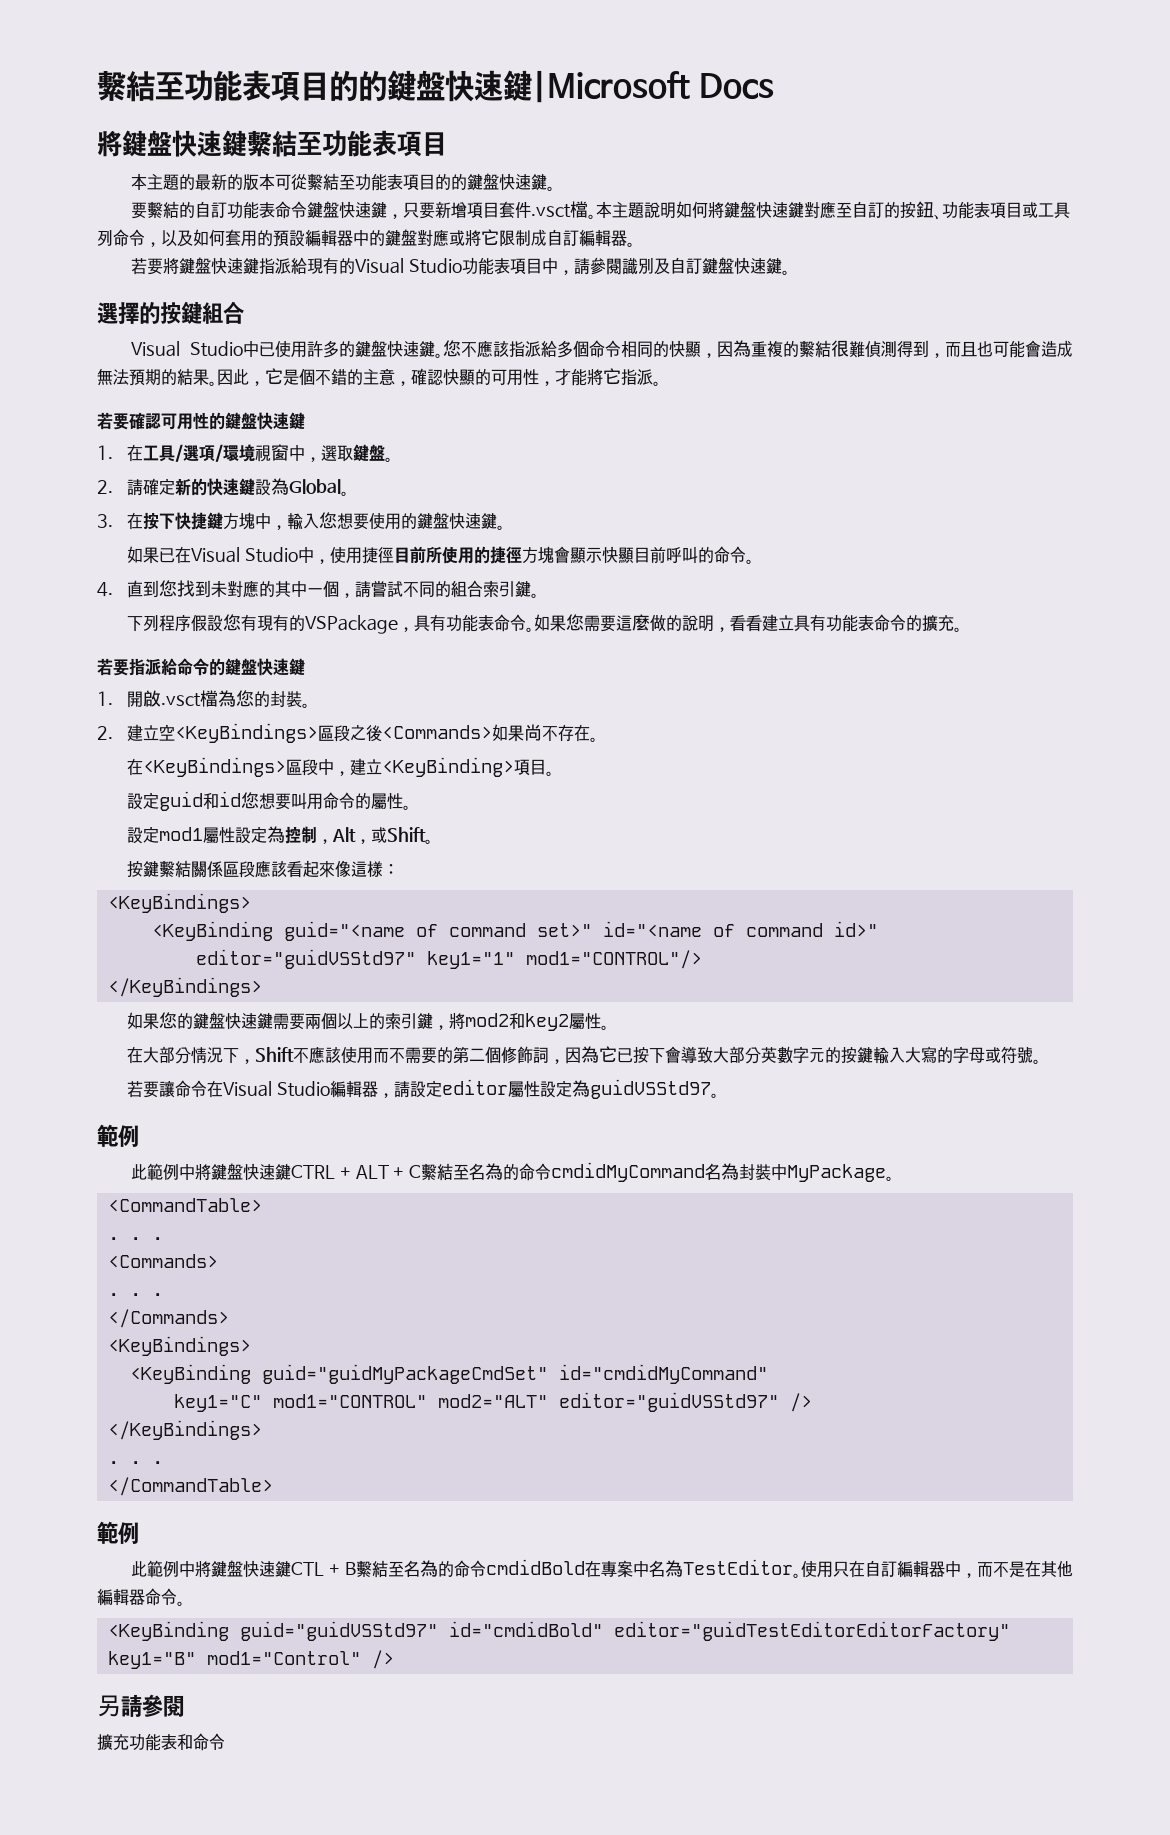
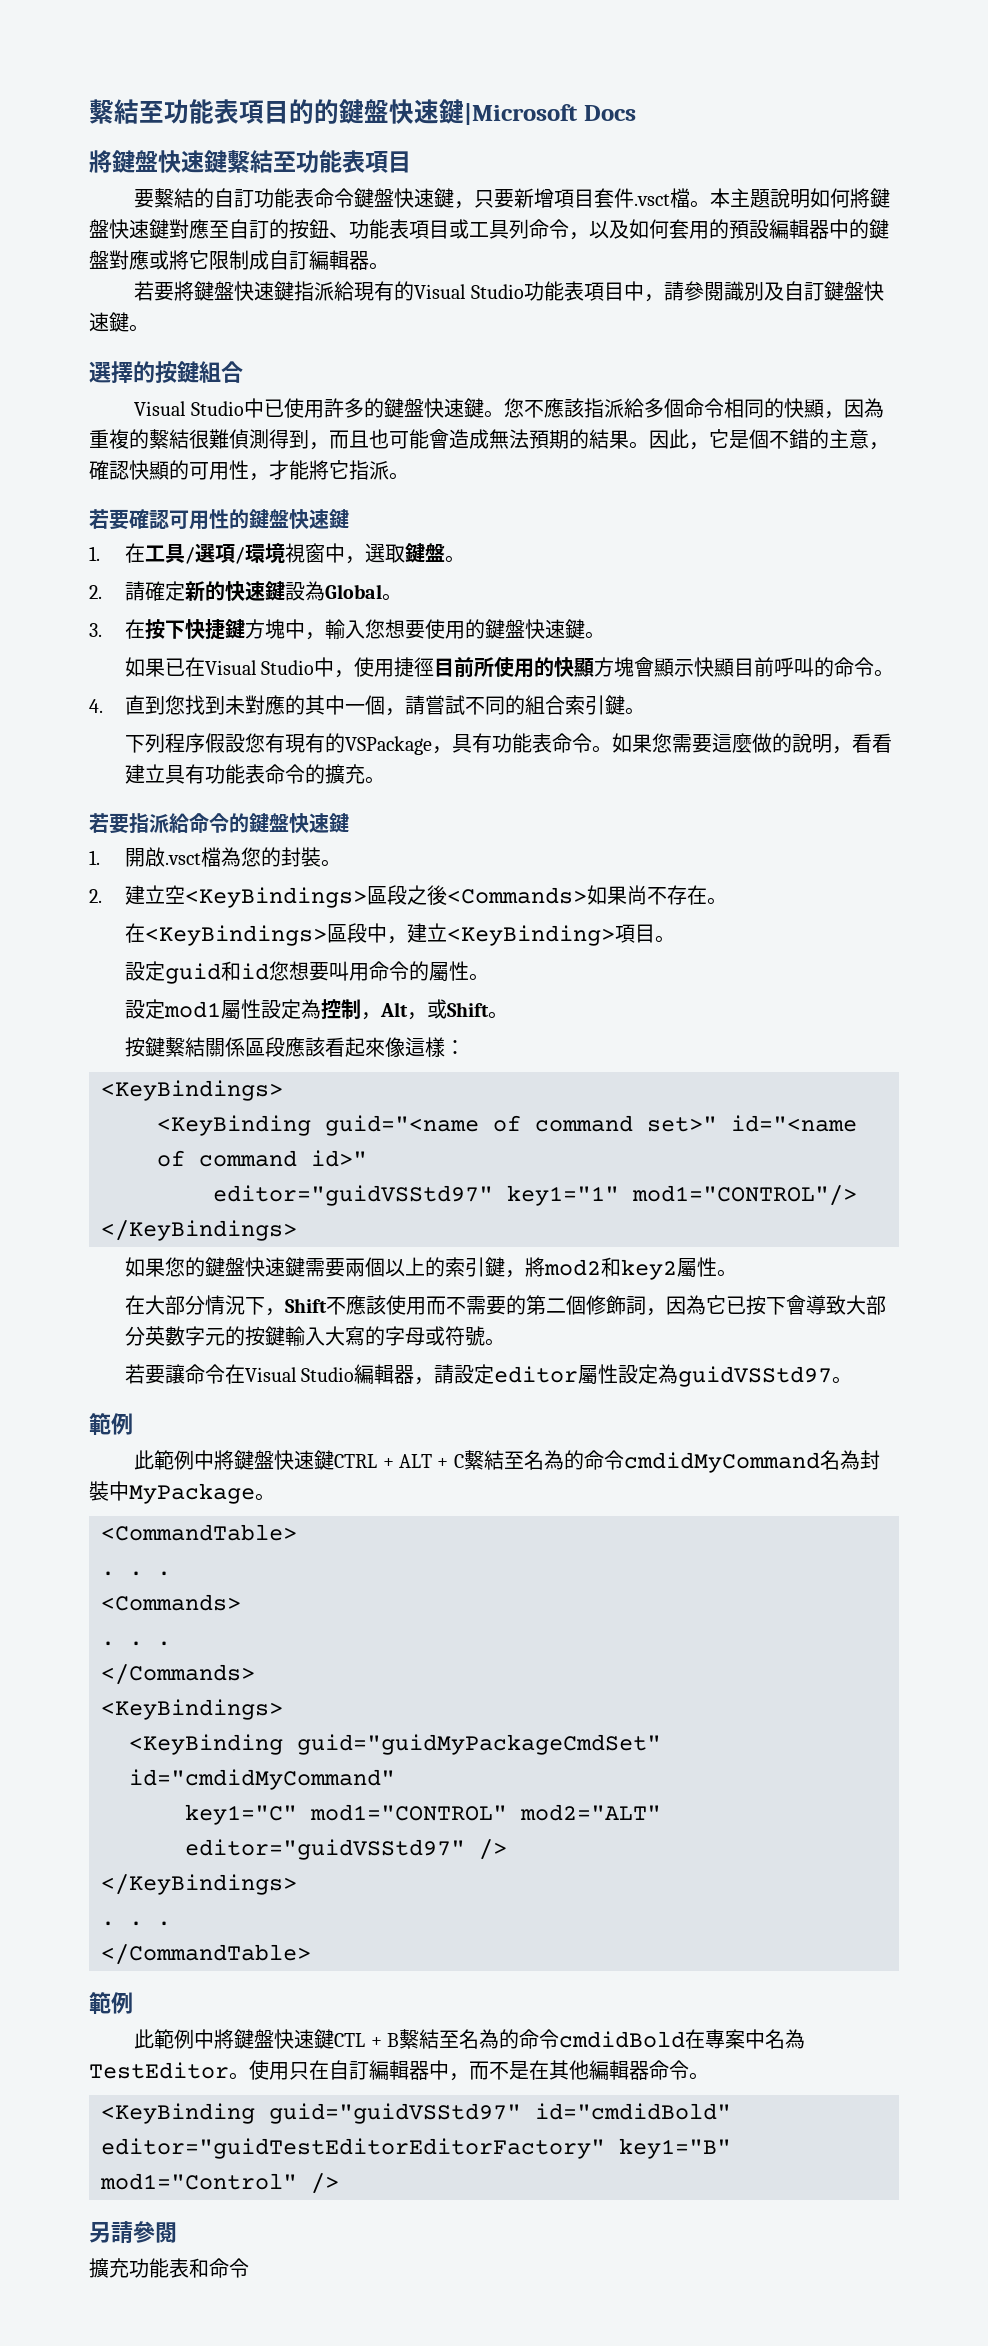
[130,173,555,191] // 本主題的最新的版本可從繫結至功能表項目的的鍵盤快速鍵。 -> (411, 162) none
[490,546,523,564] 捷徑 -> [554,657,595,677] 快顯

